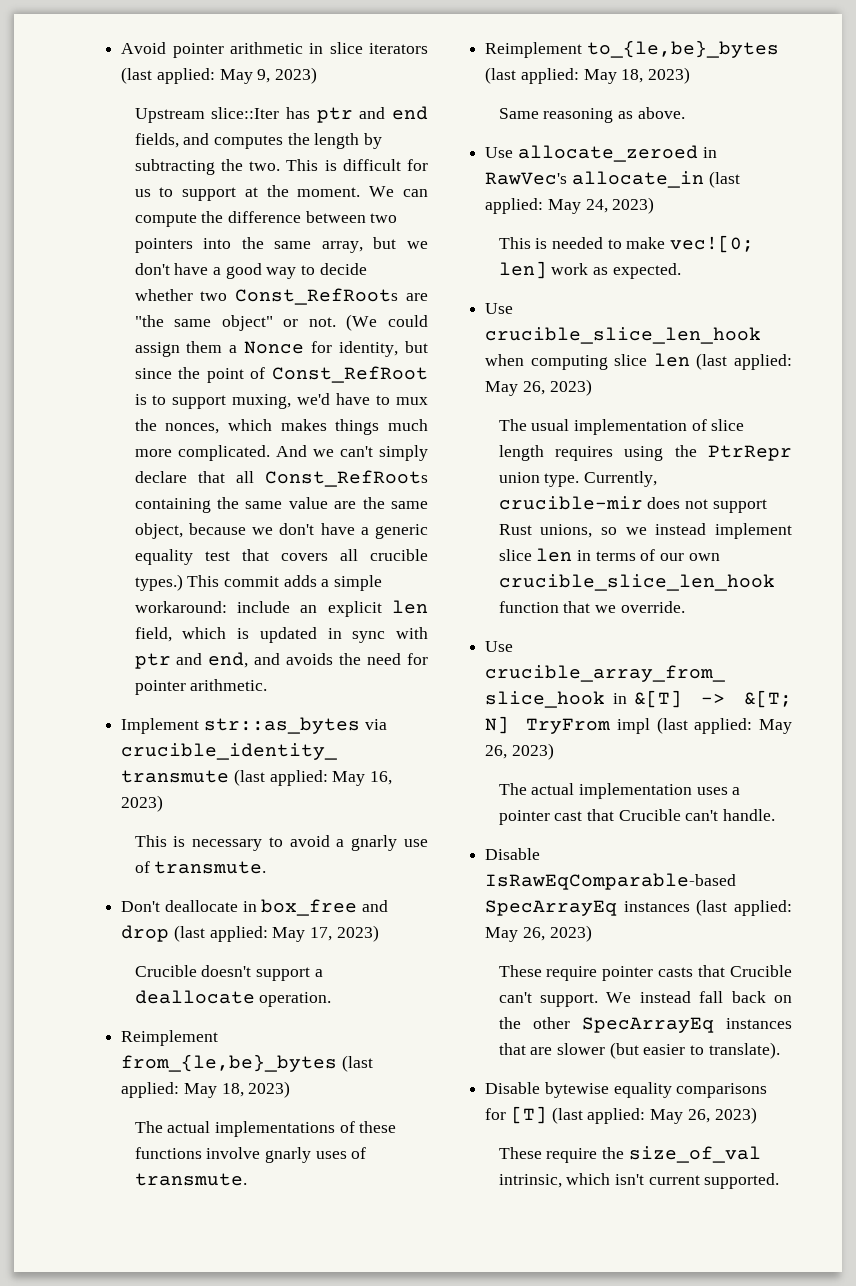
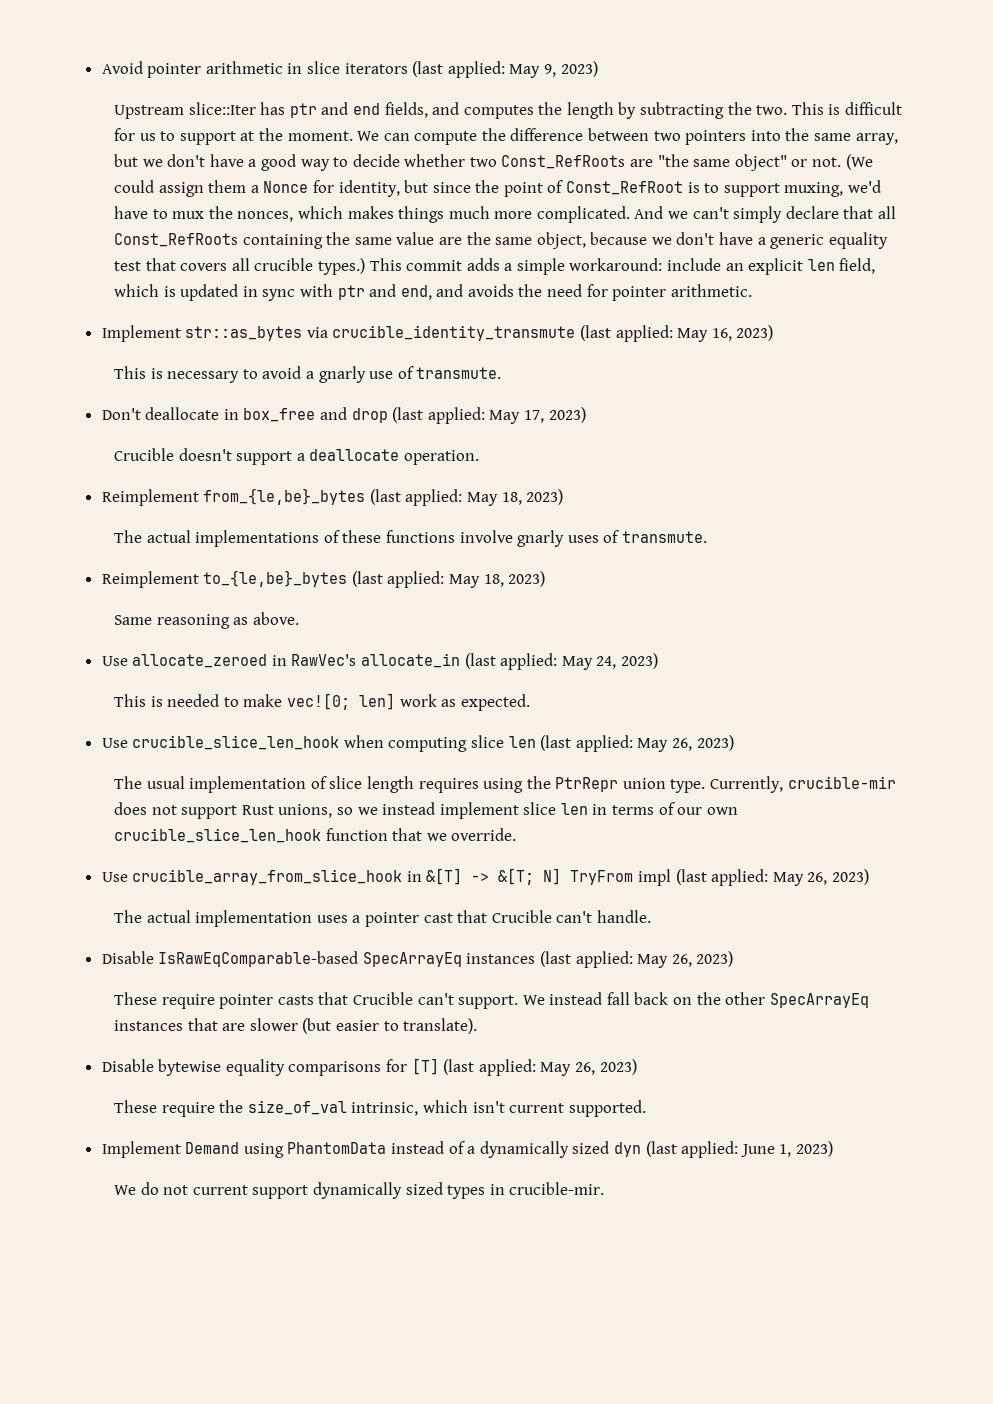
(780, 1181) none -> [101,1141,833,1158] [113,1182,605,1199] // Implement Demand using PhantomData instead of a dynamically sized dyn (last applied: June 1, 2023) // We do not current support dynamically sized types in crucible-mir.

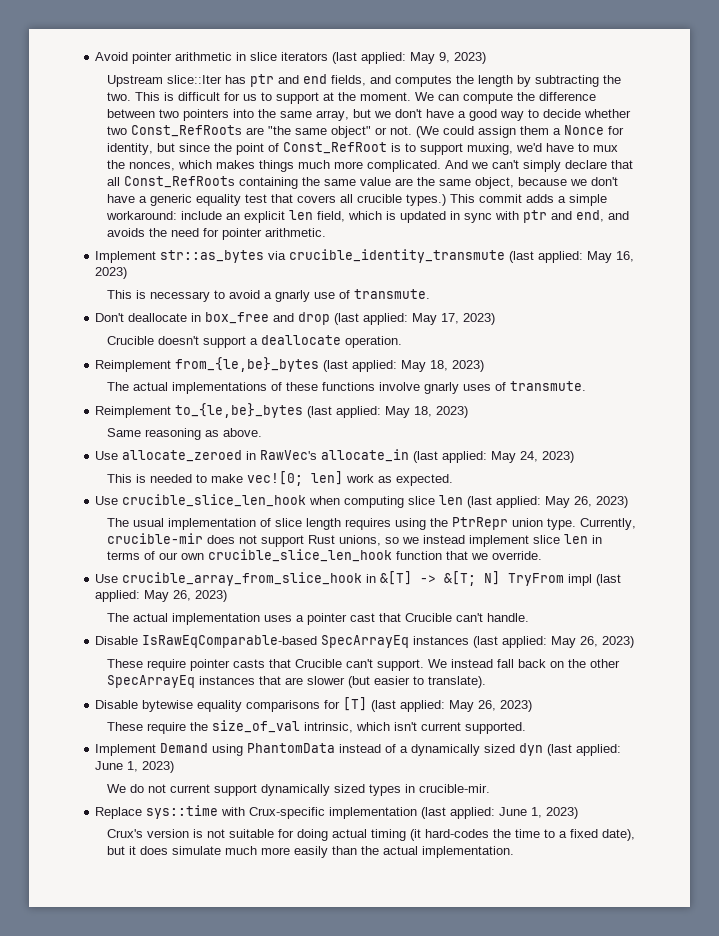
(605, 1188) none -> [95,805,579,819] [106,829,635,841] [106,846,514,858] // Replace sys::time with Crux-specific implementation (last applied: June 1, 2023) // Crux's version is not suitable for doing actual timing (it hard-codes the time to a fixed date), but it does simulate much more easily than the actual implementation.

